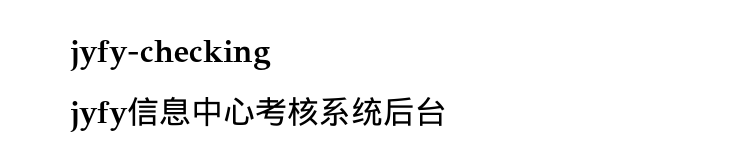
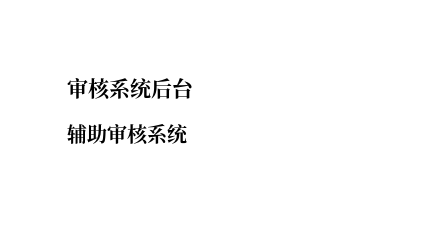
[70,40,271,71] [70,96,287,132] jyfy-checking // jyfy信息中心考 -> [67,78,88,99] 审
(447, 111) none -> [67,123,188,145] // 辅助审核系统

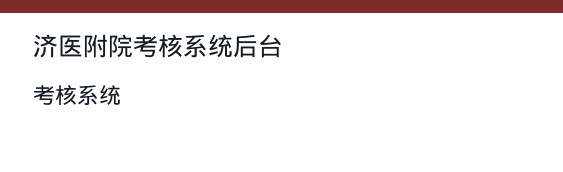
[67,78,88,99] 审 -> [33,34,158,58] 济医附院考
[67,124,127,144] 辅助审 -> [33,85,55,105] 考

